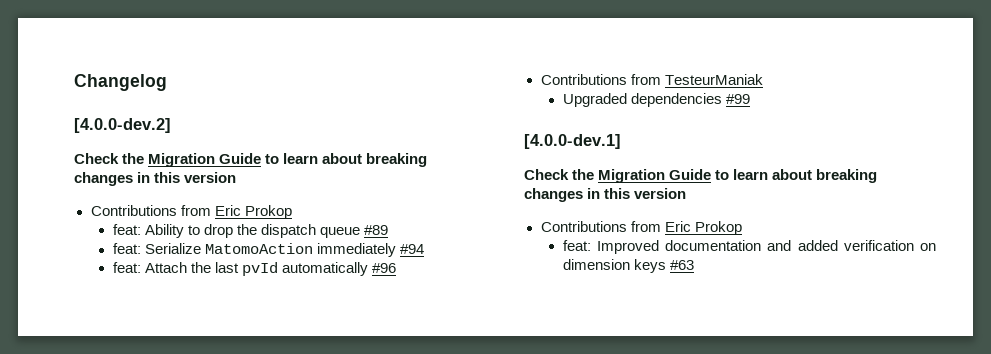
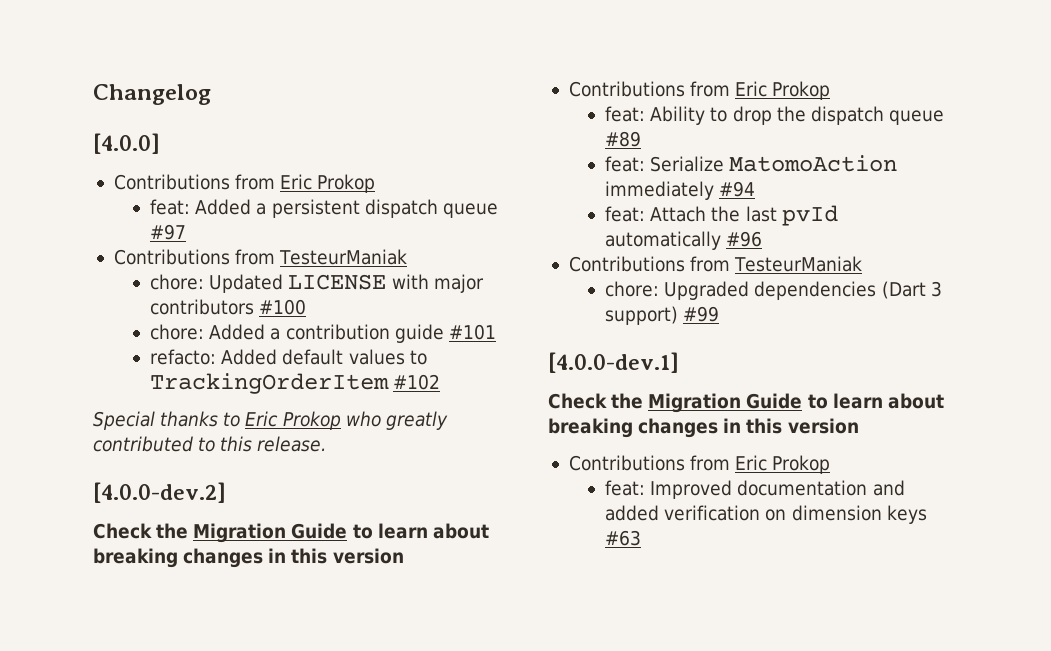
(167, 82) none -> [93,133,160,154] [113,174,376,193] [150,199,498,218] [150,224,187,240] [113,249,408,265] [150,274,484,293] [150,299,307,315] [150,324,496,343] [150,349,427,365] [150,373,441,394] [93,411,448,430] [93,436,327,452] // [4.0.0] // Contributions from Eric Prokop // feat: Added a persistent dispatch queue #97 // Contributions from TesteurManiak // chore: Updated LICENSE with major contributors #100 // chore: Added a contribution guide #101 // refacto: Added default values to TrackingOrderItem #102 // Special thanks to Eric Prokop who greatly contributed to this release.
(763, 79) none -> [605,281,660,297] chore:
(722, 100) none -> [881,281,942,299] [605,306,679,325] (Dart 3 support)

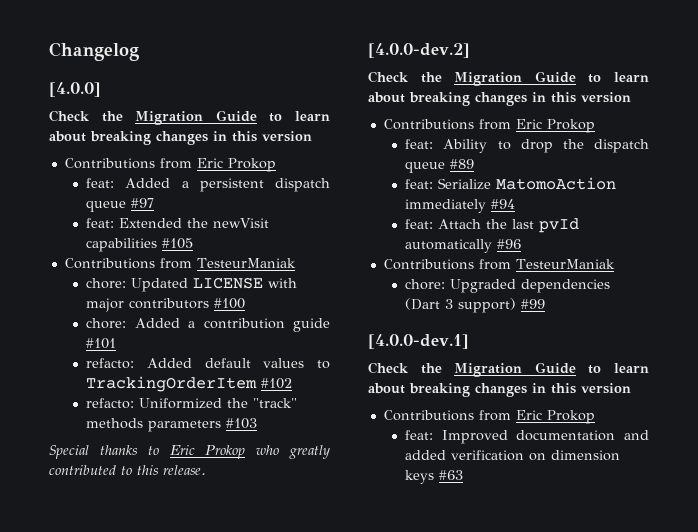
(160, 143) none -> [49,110,330,125] [49,131,312,145] // Check the Migration Guide to learn about breaking changes in this version
(187, 232) none -> [86,218,270,228] [86,238,194,252] // feat: Extended the newVisit capabilities #105
(441, 382) none -> [86,398,298,409] [86,418,258,432] // refacto: Uniformized the "track" methods parameters #103

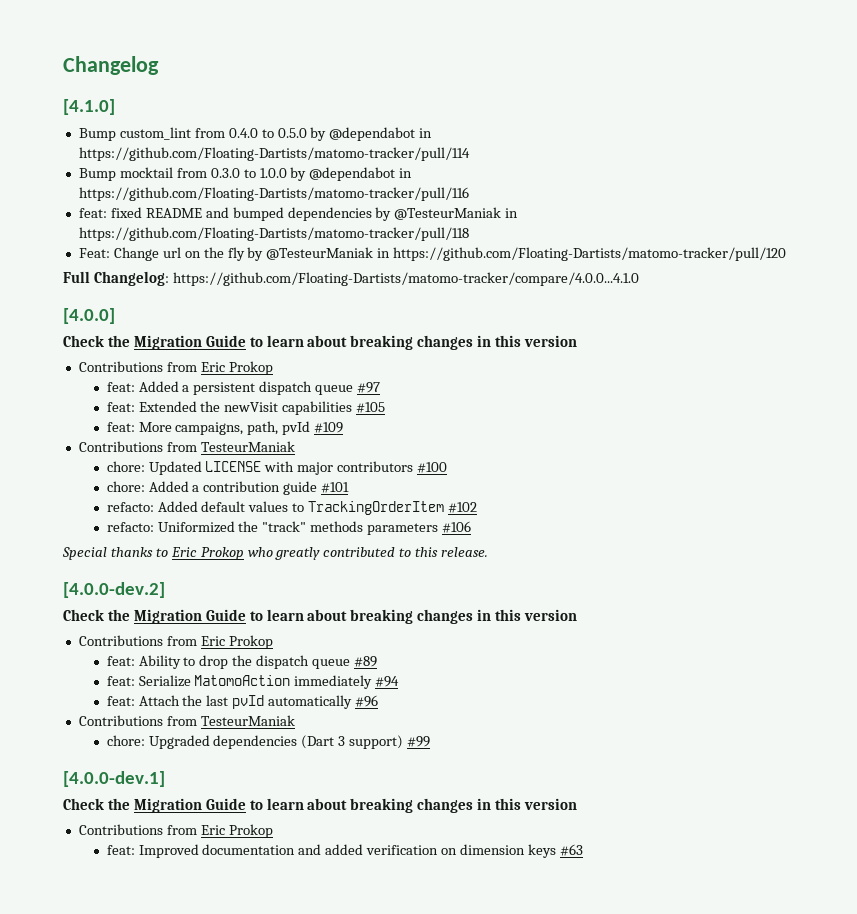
(139, 51) none -> [63,99,115,115] [78,127,433,141] [78,147,470,161] [78,167,413,181] [78,187,469,201] [78,207,519,221] [78,227,469,241] [78,247,787,261] [63,271,639,286] // [4.1.0] // Bump custom_lint from 0.4.0 to 0.5.0 by @dependabot in https://github.com/Floating-Dartists/matomo-tracker/pull/114 // Bump mocktail from 0.3.0 to 1.0.0 by @dependabot in https://github.com/Floating-Dartists/matomo-tracker/pull/116 // feat: fixed README and bumped dependencies by @TesteurManiak in https://github.com/Floating-Dartists/matomo-tracker/pull/118 // Feat: Change url on the fly by @TesteurManiak in https://github.com/Floating-Dartists/matomo-tracker/pull/120 // Full Changelog: https://github.com/Floating-Dartists/matomo-tracker/compare/4.0.0...4.1.0
(194, 243) none -> [106,421,344,435] // feat: More campaigns, path, pvId #109
[226,418,258,429] #103 -> [442,521,472,533] #106

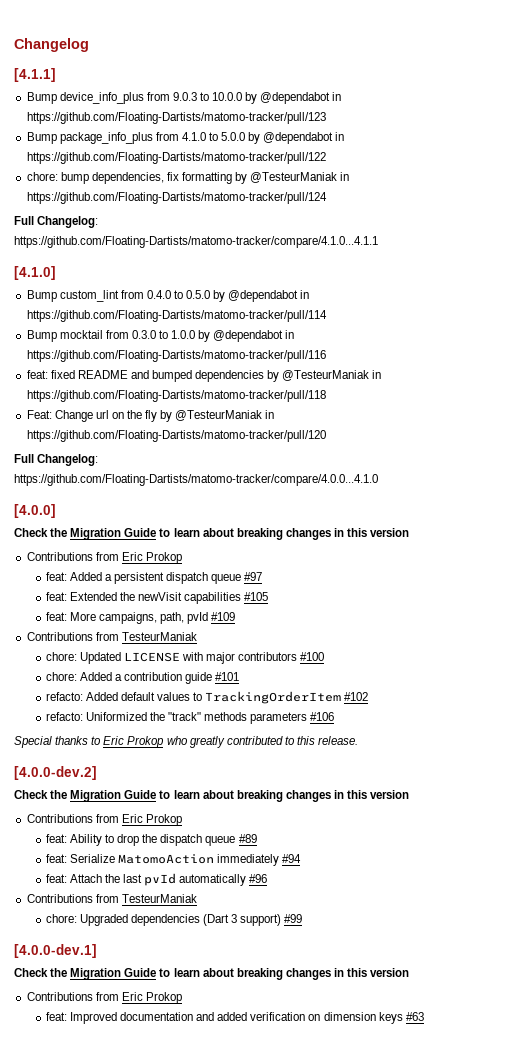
(159, 65) none -> [14,68,56,82] [26,92,342,104] [26,112,326,124] [26,132,345,144] [26,152,326,164] [26,172,350,184] [26,192,327,204] [14,216,99,228] [14,236,378,248] // [4.1.1] // Bump device_info_plus from 9.0.3 to 10.0.0 by @dependabot in https://github.com/Floating-Dartists/matomo-tracker/pull/123 // Bump package_info_plus from 4.1.0 to 5.0.0 by @dependabot in https://github.com/Floating-Dartists/matomo-tracker/pull/122 // chore: bump dependencies, fix formatting by @TesteurManiak in https://github.com/Floating-Dartists/matomo-tracker/pull/124 // Full Changelog: https://github.com/Floating-Dartists/matomo-tracker/compare/4.1.0...4.1.1

